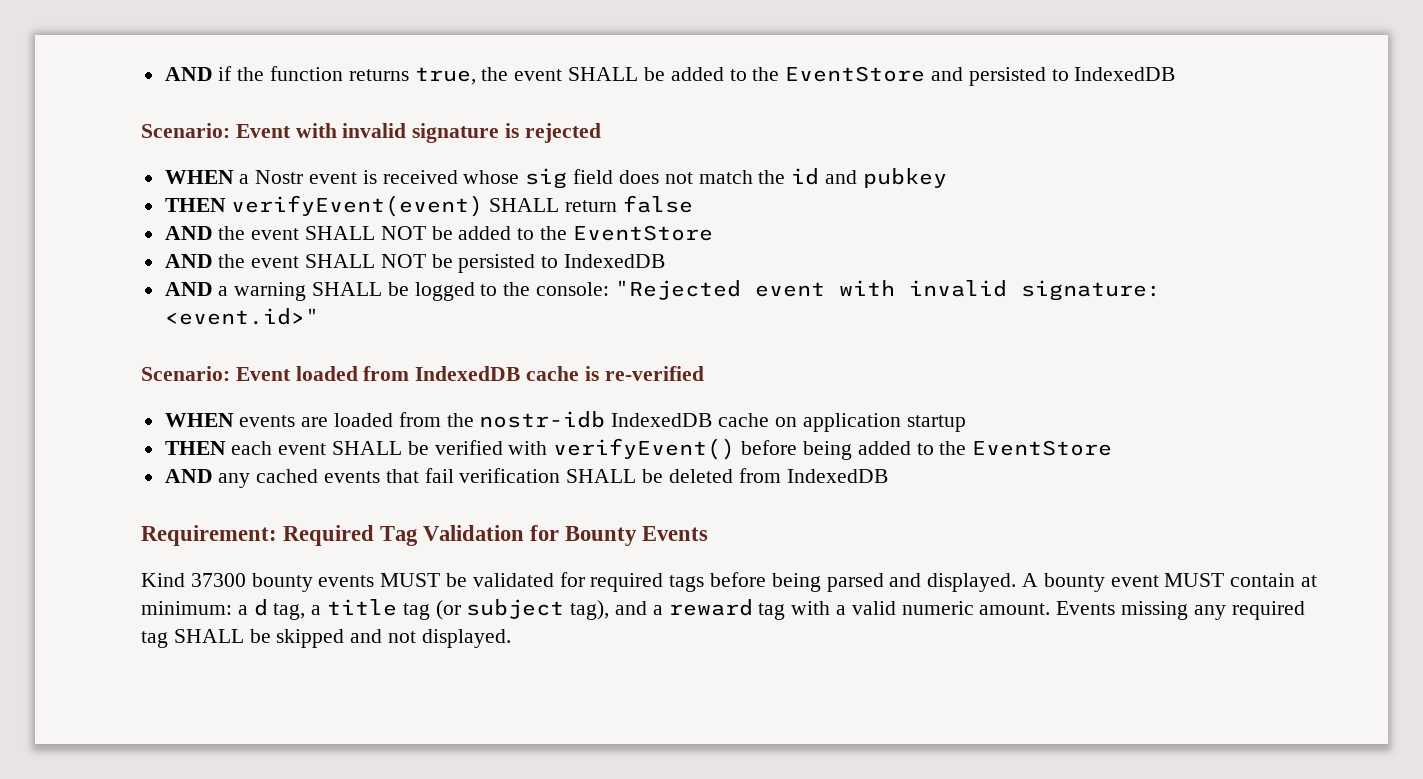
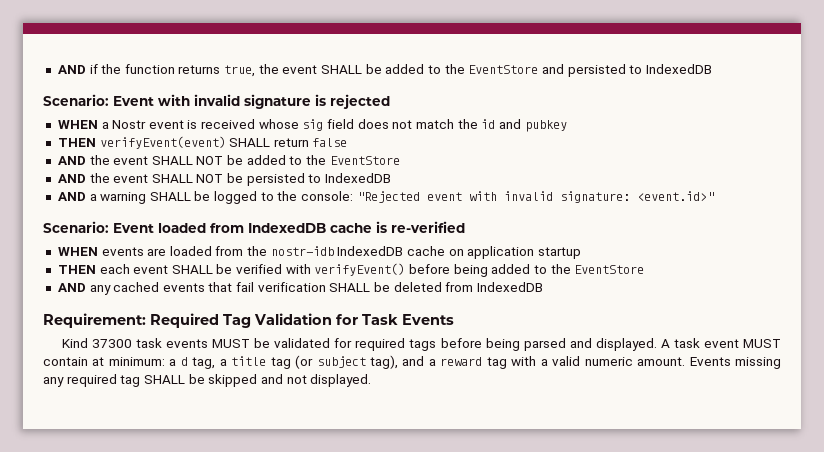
[565,526,638,546] Bounty -> [362,314,398,325] Task
[251,573,313,592] bounty -> [136,338,163,348] task
[1043,573,1105,592] bounty -> [673,338,700,348] task

